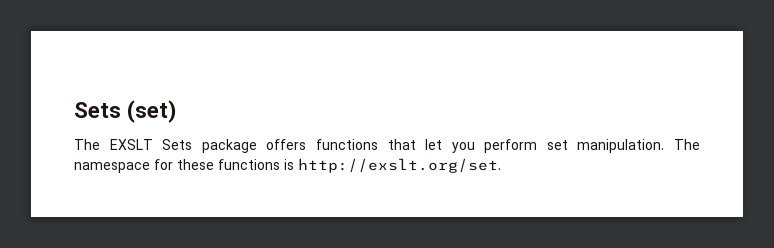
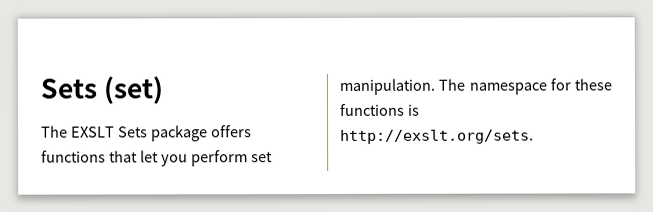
[298,158,501,173] http://exslt.org/set. -> [340,129,534,144] http://exslt.org/sets.

